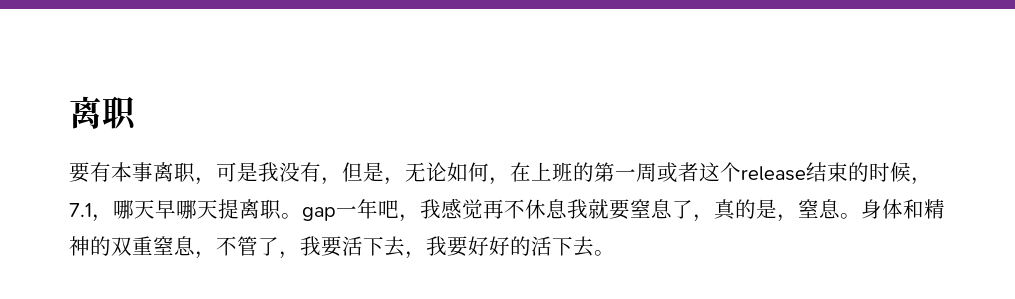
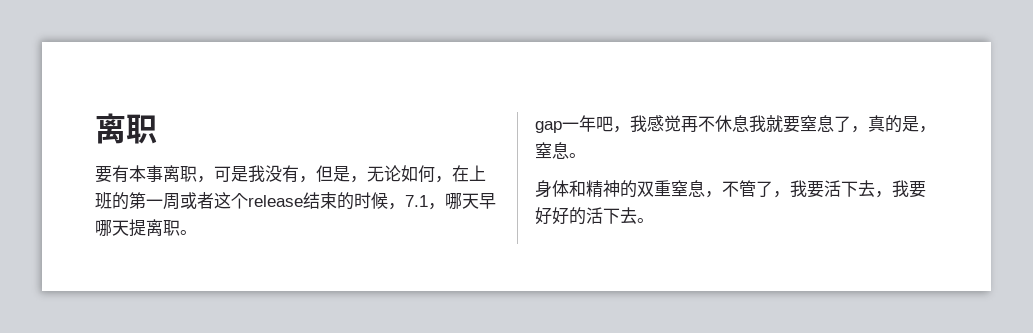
(302, 216) none -> (197, 232) //
(861, 216) none -> (586, 155) //

